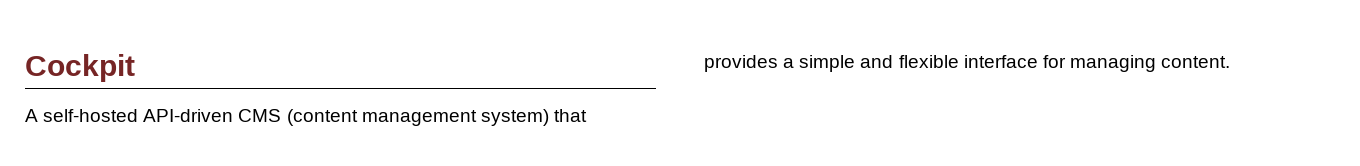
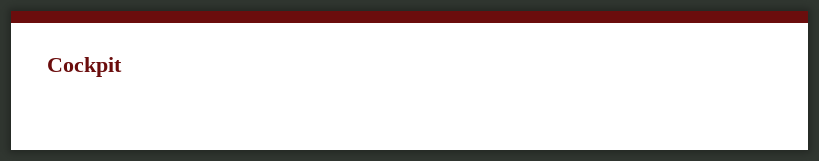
[25,109,587,126] [704,55,1231,72] // A self-hosted API-driven CMS (content management system) that provides a simple and flexible interface for managing content. -> (122, 67) none

